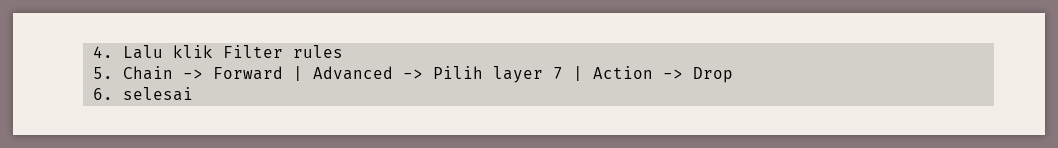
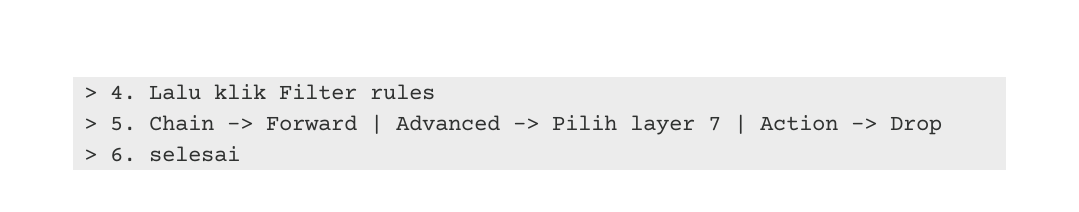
(92, 52) none -> [84,87,98,99] >
(343, 51) none -> [84,118,98,130] >
(733, 75) none -> [84,149,98,161] >

